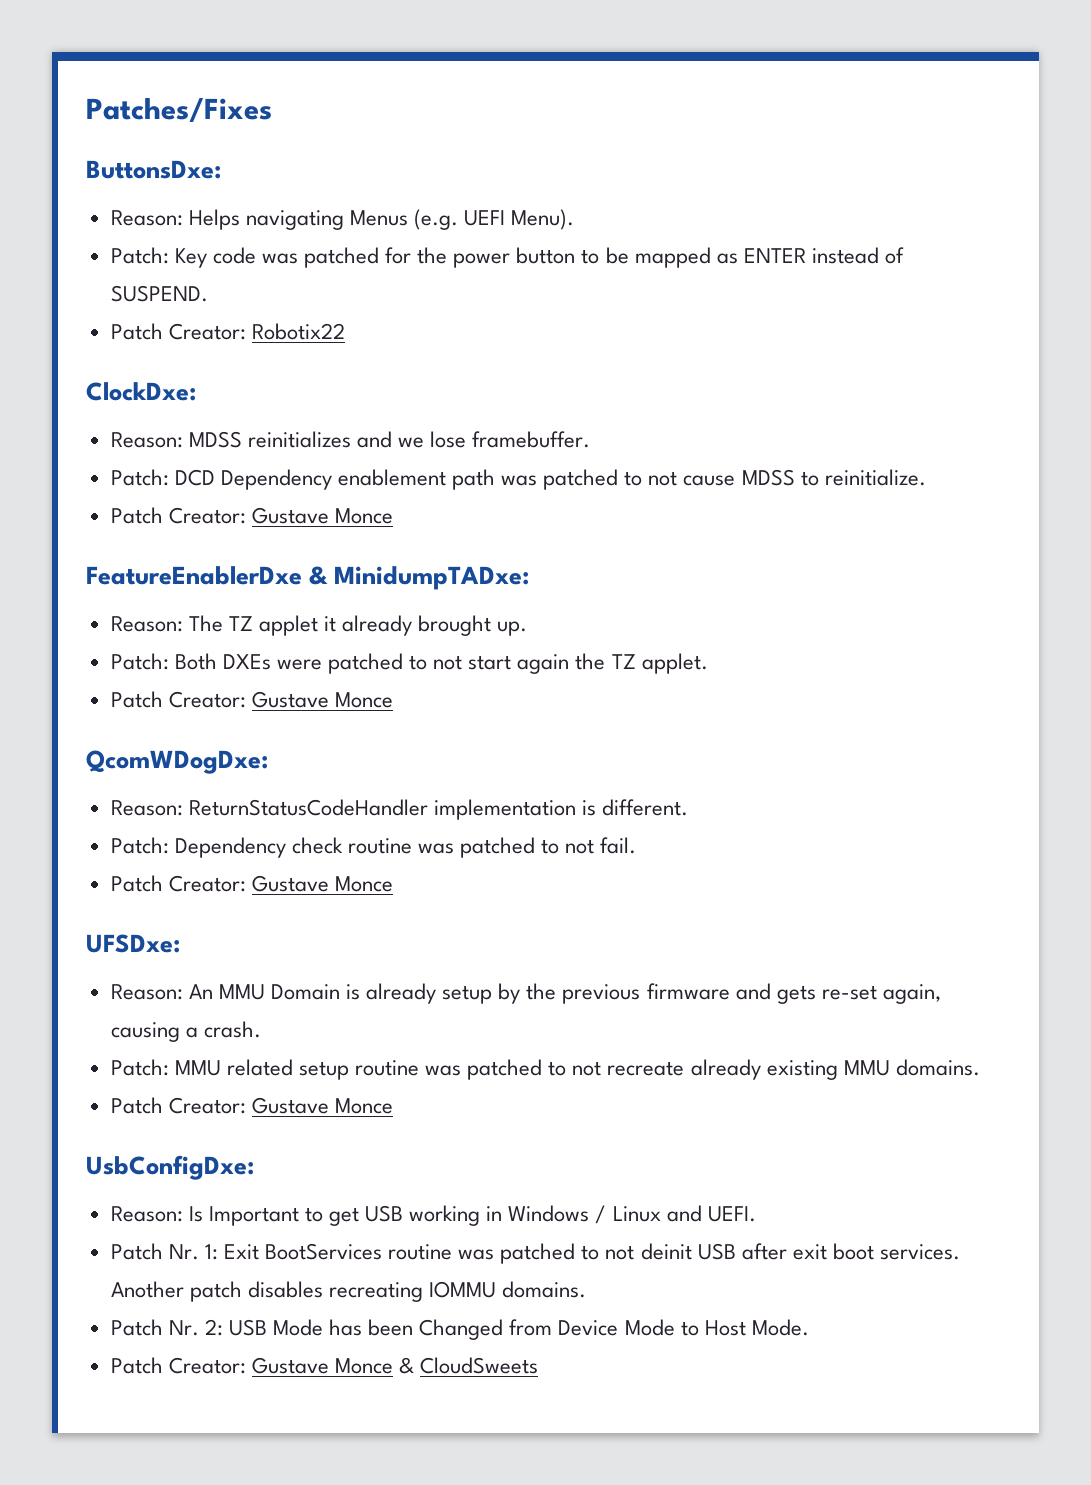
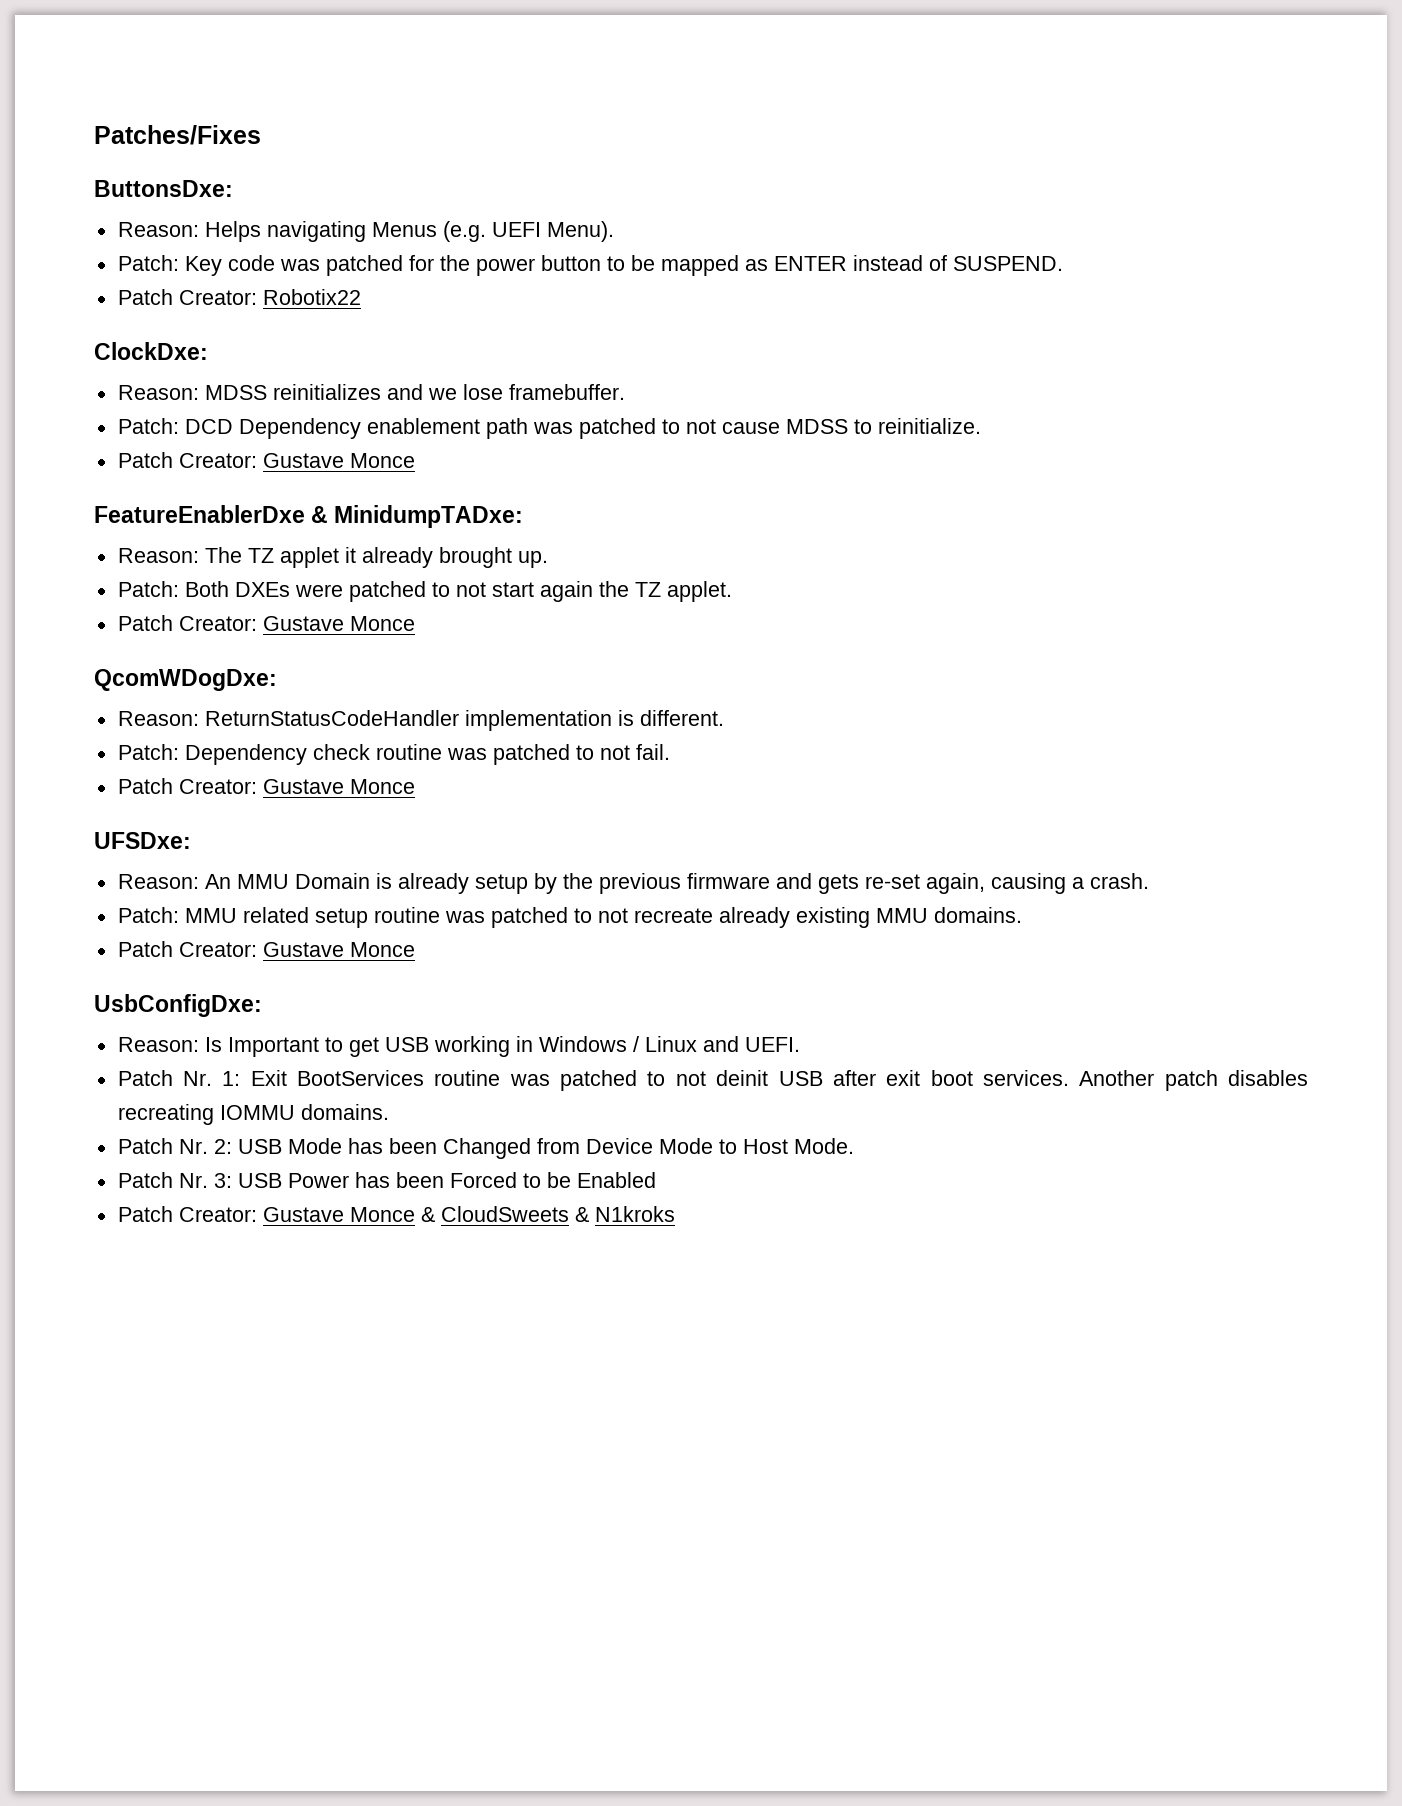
(809, 1327) none -> [117,1172,656,1188] // Patch Nr. 3: USB Power has been Forced to be Enabled
(539, 1365) none -> [574,1206,675,1222] & N1kroks

